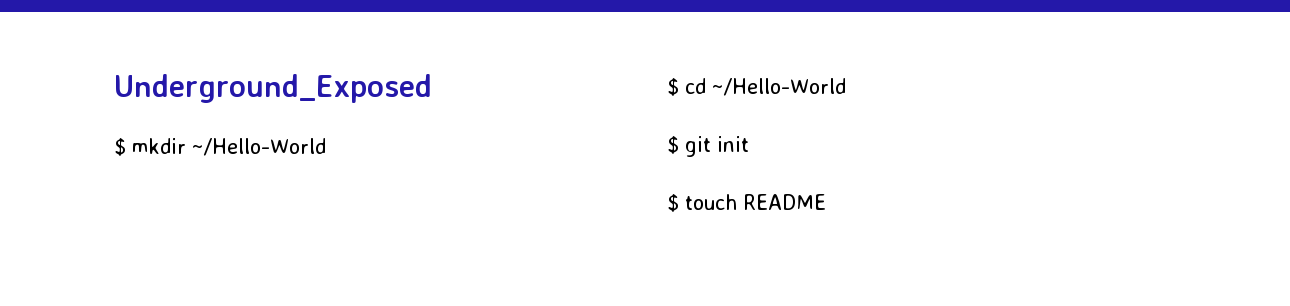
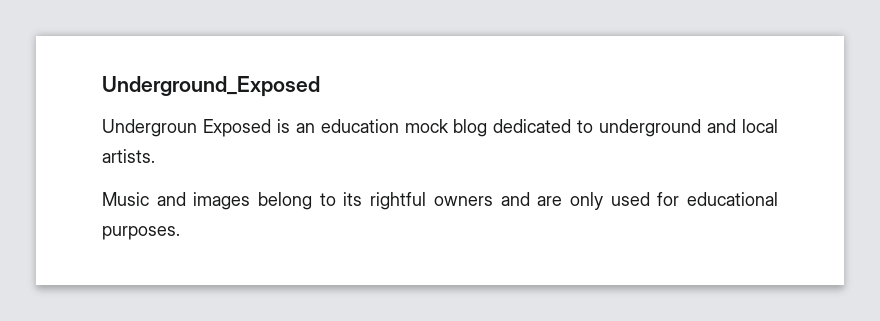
[114,138,326,156] [667,78,846,96] [667,136,749,157] [667,194,826,212] $ mkdir ~/Hello-World // $ cd ~/Hello-World // $ git init // $ touch README -> [102,119,778,137] [102,149,155,163] [102,192,778,210] [102,226,180,240] Undergroun Exposed is an education mock blog dedicated to underground and local artists. // Music and images belong to its rightful owners and are only used for educational purposes.

